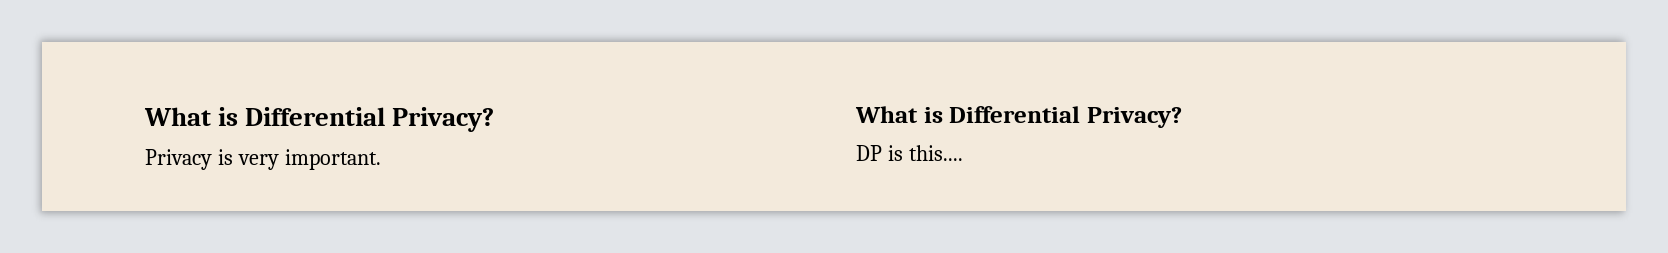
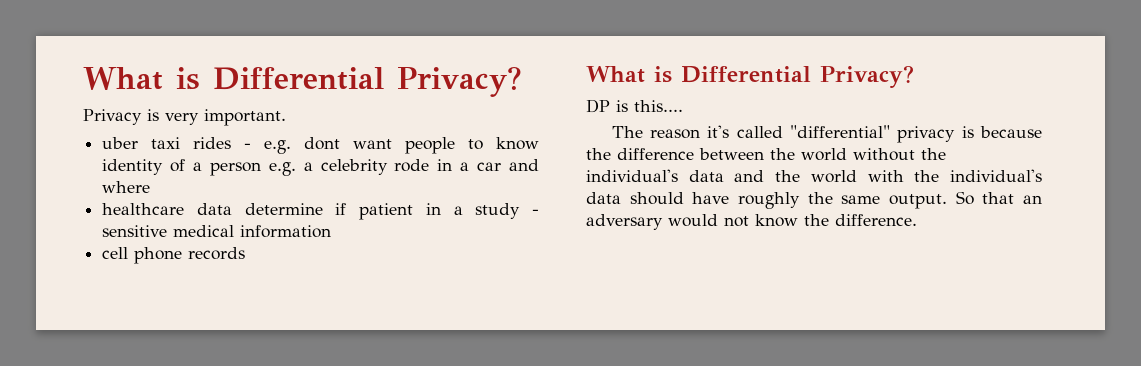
(381, 159) none -> [102,137,539,154] [102,159,539,176] [102,181,151,193] [102,203,539,220] [102,225,332,238] [102,247,246,264] // uber taxi rides - e.g. dont want people to know identity of a person e.g. a celebrity rode in a car and where // healthcare data determine if patient in a study - sensitive medical information // cell phone records
(963, 153) none -> [611,125,1042,143] [586,148,946,161] [586,169,1042,183] [586,191,1042,209] [586,214,917,230] // The reason it's called "differential" privacy is because the difference between the world without the individual's data and the world with the individual's data should have roughly the same output. So that an adversary would not know the difference.

